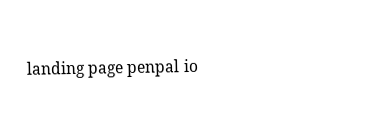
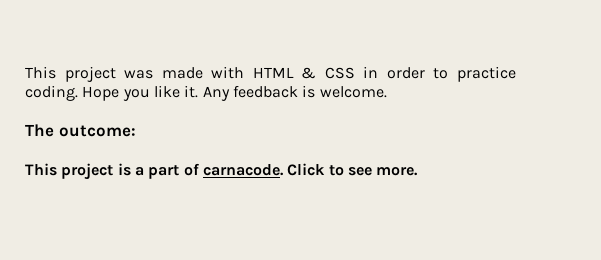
[26,58,199,79] landing page penpal io -> [25,66,517,82] [25,85,387,101] [25,124,136,137] [25,163,419,180] This project was made with HTML & CSS in order to practice coding. Hope you like it. Any feedback is welcome. // The outcome: // This project is a part of carnacode. Click to see more.

